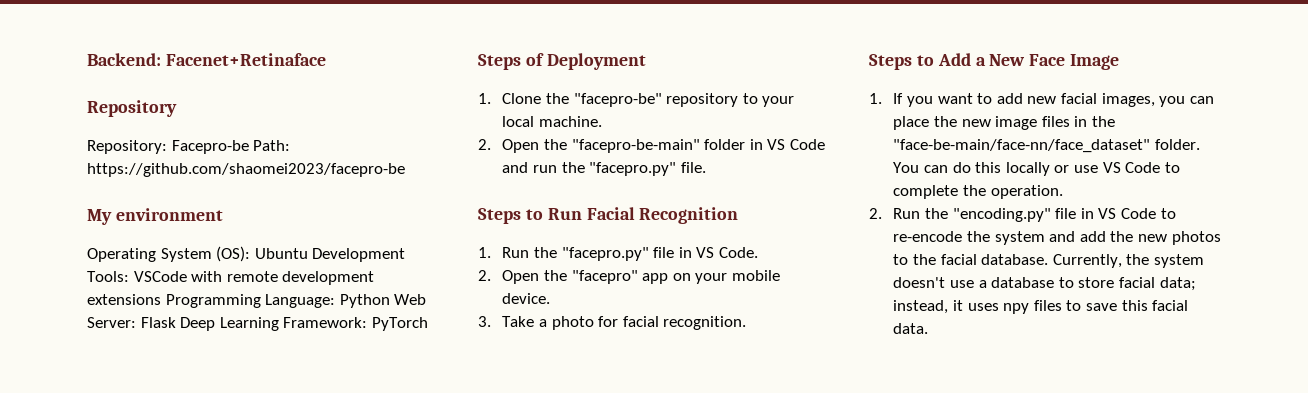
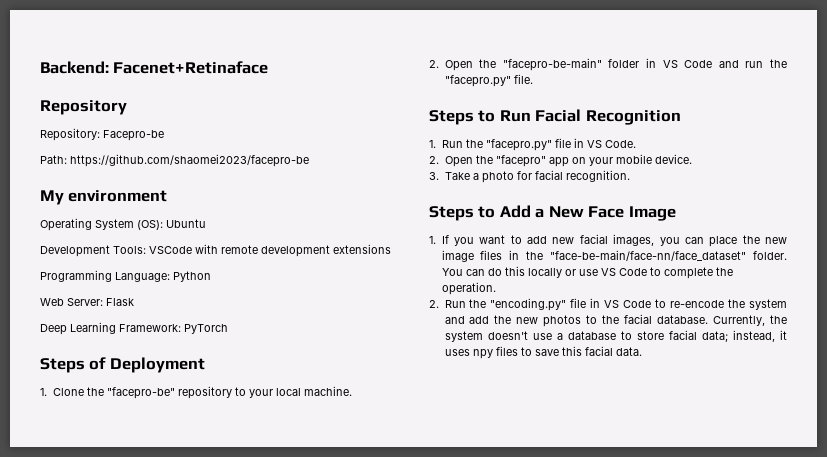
(249, 147) none -> (164, 135) //
(308, 253) none -> (206, 223) //
(161, 299) none -> (391, 249) //
(390, 301) none -> (211, 276) //
(176, 322) none -> (134, 302) //

